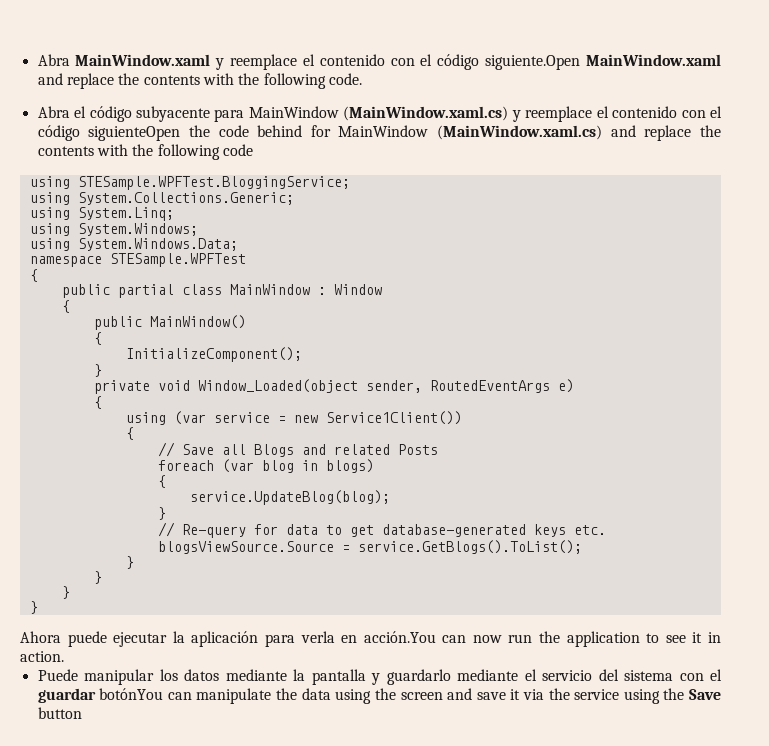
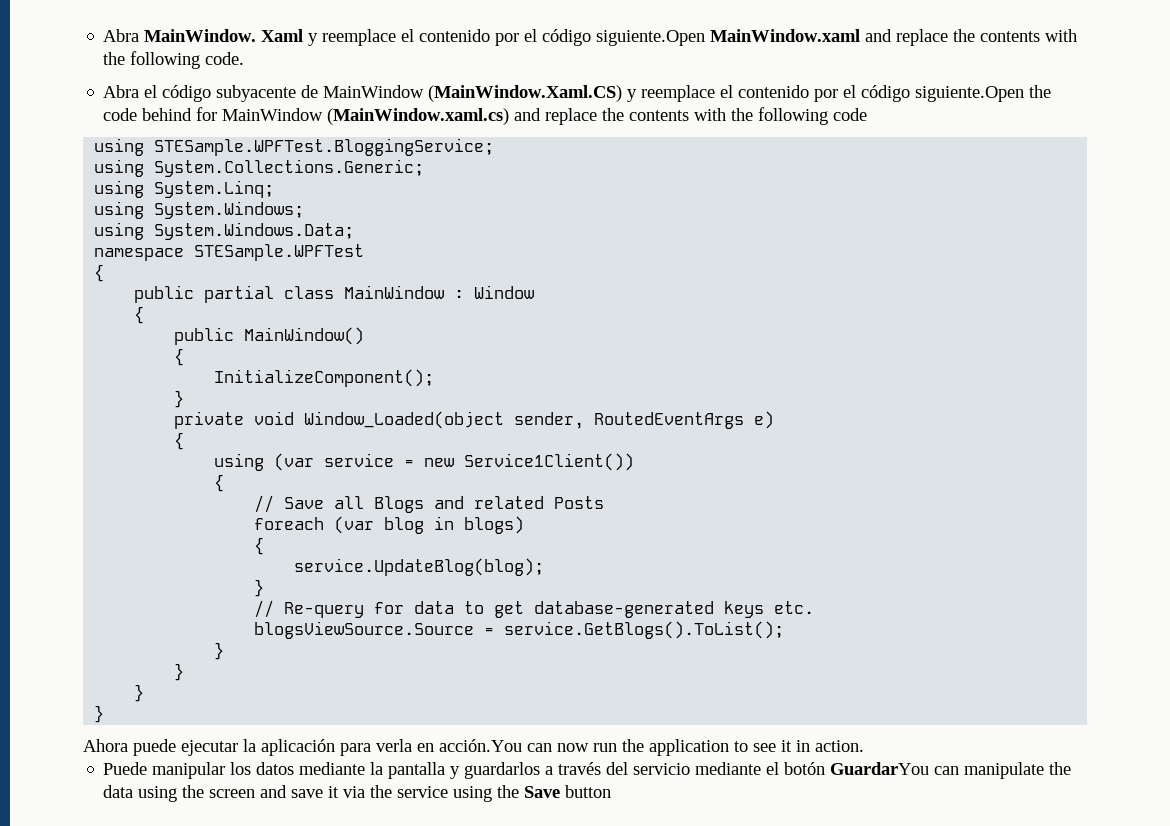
[37,54,415,70] Abra MainWindow.xaml y reemplace el contenido con -> [103,29,520,46] Abra MainWindow. Xaml y reemplace el contenido por
[214,106,723,122] [37,125,181,141] para MainWindow (MainWindow.xaml.cs) y reemplace el contenido con el código siguienteOpen -> [301,85,1025,102] de MainWindow (MainWindow.Xaml.CS) y reemplace el contenido por el código siguiente.Open
[386,669,723,685] [37,688,164,703] guardarlo mediante el servicio del sistema con el guardar botónYou -> [464,762,930,779] guardarlos a través del servicio mediante el botón GuardarYou

